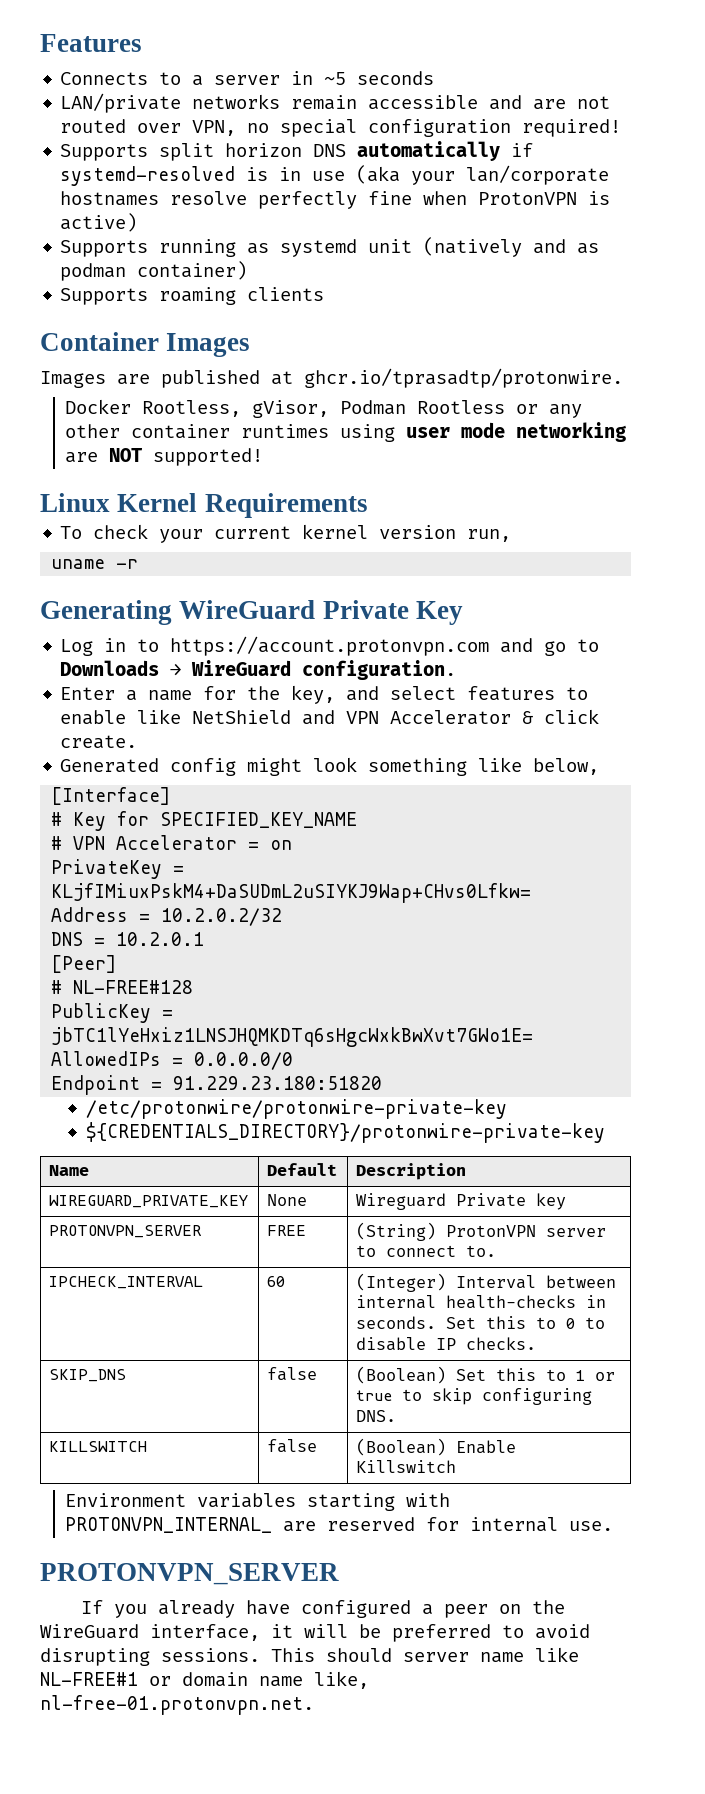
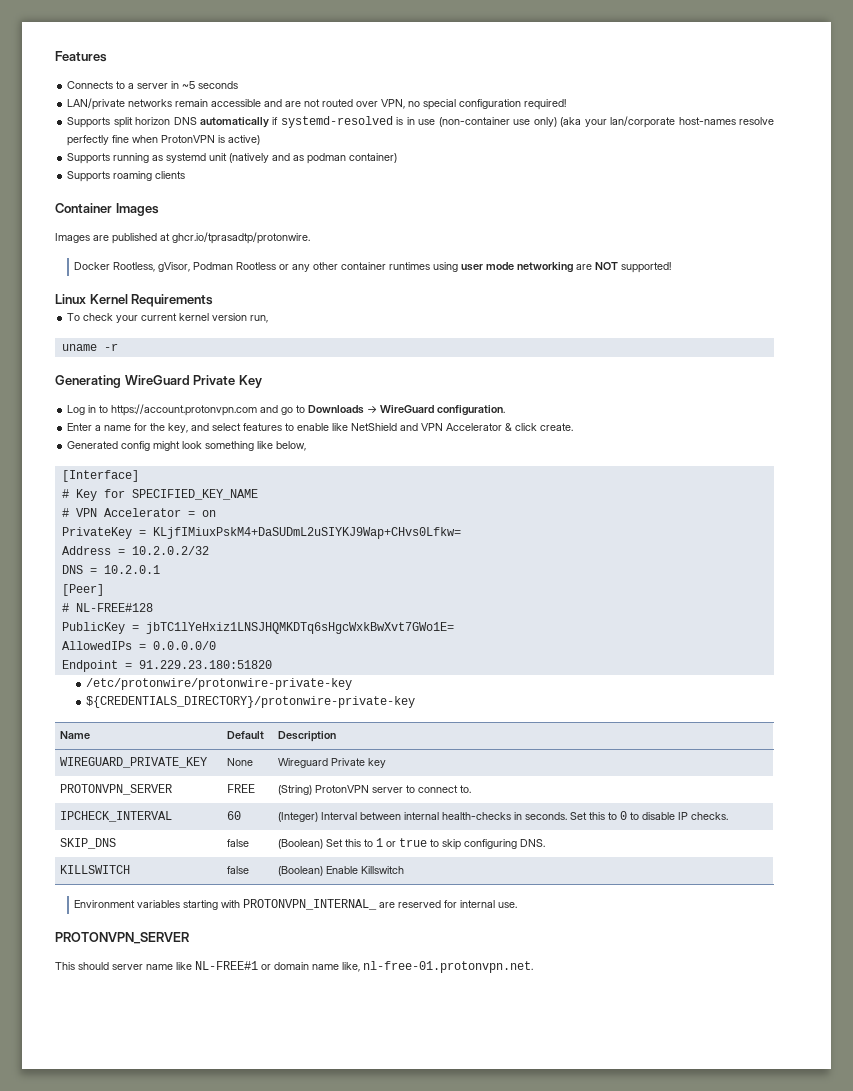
(346, 176) none -> [438,117,557,127] (non-container use only)
[60,191,160,206] hostnames -> [678,117,736,125] host-names
[80,1600,565,1618] [40,1624,590,1642] [40,1648,260,1666] If you already have configured a peer on the WireGuard interface, it will be preferred to avoid disrupting sessions. -> (190, 938) none

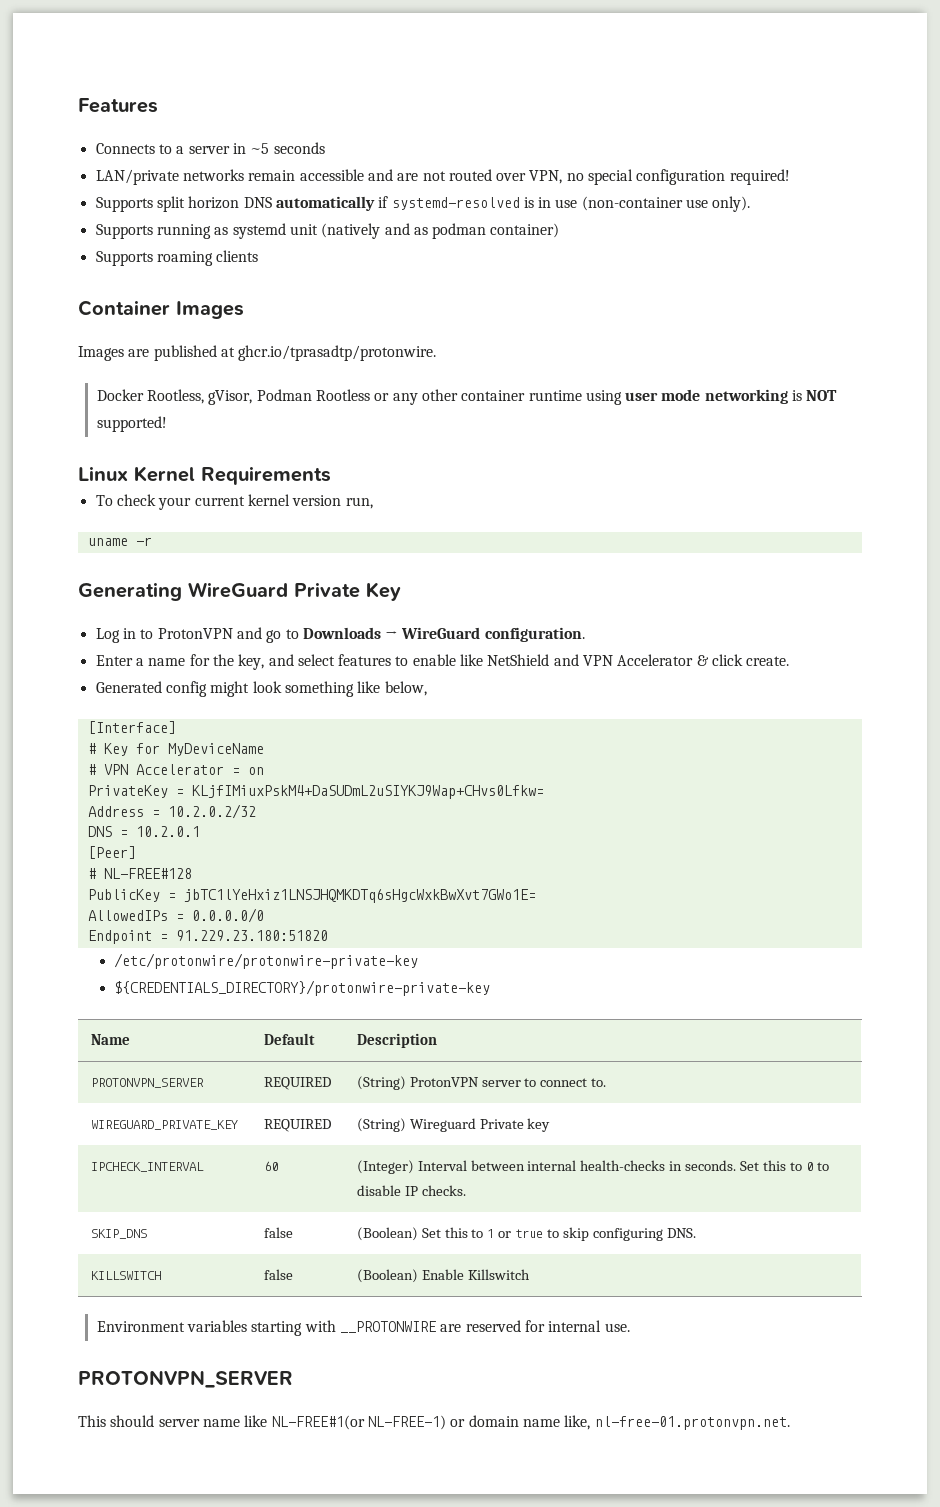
[533,116,774,128] [67,135,261,146] only) (aka your lan/corporate host-names resolve perfectly fine when ProtonVPN is active) -> [712,196,751,212] only).
[389,262,431,270] runtimes -> [528,390,582,401] runtime
[576,264,593,270] are -> [792,390,803,401] is
[111,404,258,416] https://account.protonvpn.com -> [157,628,233,639] ProtonVPN
[131,489,258,500] SPECIFIED_KEY_NAME -> [167,743,264,756] MyDeviceName
[60,757,208,768] [227,758,254,766] [278,758,387,768] // WIREGUARD_PRIVATE_KEY | None | Wireguard Private key -> (437, 1040) none
[227,784,256,793] FREE -> [263,1077,331,1090] REQUIRED
(472, 789) none -> [90,1120,238,1130] [263,1119,331,1132] [356,1118,551,1132] // WIREGUARD_PRIVATE_KEY | REQUIRED | (String) Wireguard Private key
[243,899,378,910] PROTONVPN_INTERNAL_ -> [339,1321,436,1333] __PROTONWIRE
[195,961,258,970] NL-FREE#1 -> [271,1415,446,1430] NL-FREE#1(or NL-FREE-1)

